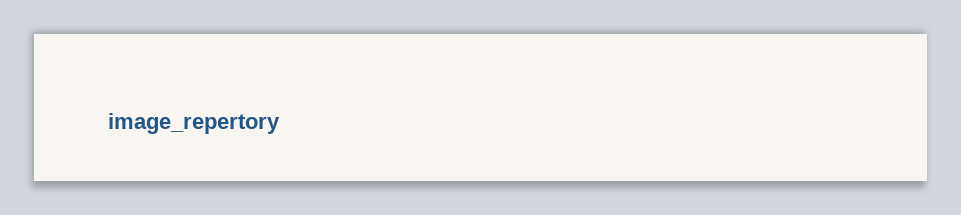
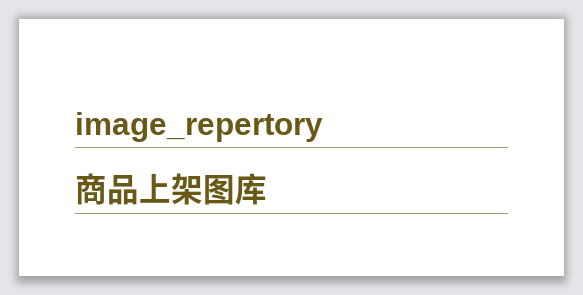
(280, 123) none -> [75,173,267,205] // 商品上架图库

